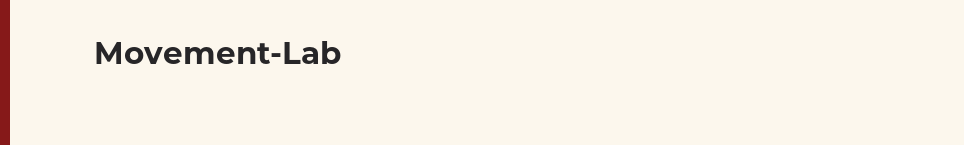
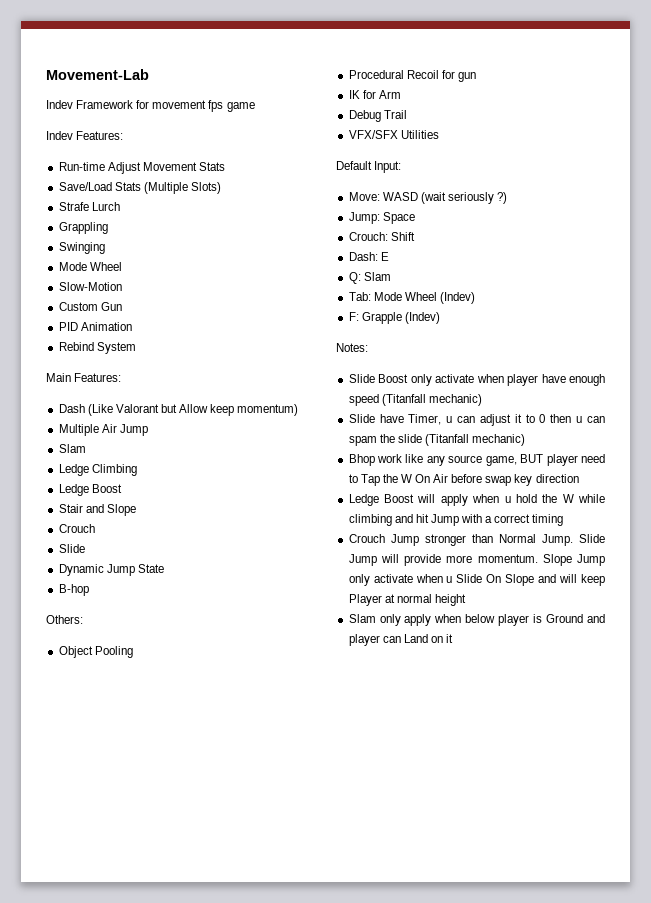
(341, 52) none -> [46,100,255,112] [46,131,124,140] [58,162,225,174] [58,182,221,194] [58,202,120,211] [58,222,108,234] [58,242,105,254] [58,262,122,271] [58,282,122,291] [58,302,122,311] [58,322,132,331] [58,342,136,354] [46,373,122,382] [58,404,299,416] [58,424,148,436] [58,444,86,453] [58,464,137,476] [58,484,122,496] [58,504,136,516] [58,524,95,533] [58,544,85,553] [58,564,164,576] [58,584,89,596] [46,615,83,624] [58,646,133,658] [348,70,476,82] [348,90,401,99] [348,110,407,122] [348,130,439,139] [336,161,402,173] [348,192,508,204] [348,212,415,224] [348,232,415,241] [348,252,389,261] [348,272,391,284] [348,292,475,304] [348,312,440,324] [336,343,368,352] [348,374,605,386] [348,394,482,406] [348,414,605,426] [348,434,526,446] [348,454,605,466] [348,474,579,486] [348,494,605,506] [348,514,564,526] [348,534,605,546] [348,554,605,566] [348,574,605,586] [348,594,466,606] [348,614,605,626] [348,634,454,646] // Indev Framework for movement fps game // Indev Features: // Run-time Adjust Movement Stats // Save/Load Stats (Multiple Slots) // Strafe Lurch // Grappling // Swinging // Mode Wheel // Slow-Motion // Custom Gun // PID Animation // Rebind System // Main Features: // Dash (Like Valorant but Allow keep momentum) // Multiple Air Jump // Slam // Ledge Climbing // Ledge Boost // Stair and Slope // Crouch // Slide // Dynamic Jump State // B-hop // Others: // Object Pooling // Procedural Recoil for gun // IK for Arm // Debug Trail // VFX/SFX Utilities // Default Input: // Move: WASD (wait seriously ?) // Jump: Space // Crouch: Shift // Dash: E // Q: Slam // Tab: Mode Wheel (Indev) // F: Grapple (Indev) // Notes: // Slide Boost only activate when player have enough speed (Titanfall mechanic) // Slide have Timer, u can adjust it to 0 then u can spam the slide (Titanfall mechanic) // Bhop work like any source game, BUT player need to Tap the W On Air before swap key direction // Ledge Boost will apply when u hold the W while climbing and hit Jump with a correct timing // Crouch Jump stronger than Normal Jump. Slide Jump will provide more momentum. Slope Jump only activate when u Slide On Slope and will keep Player at normal height // Slam only apply when below player is Ground and player can Land on it

